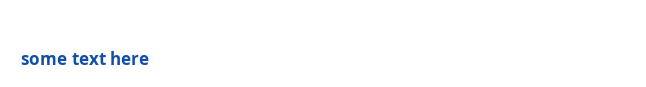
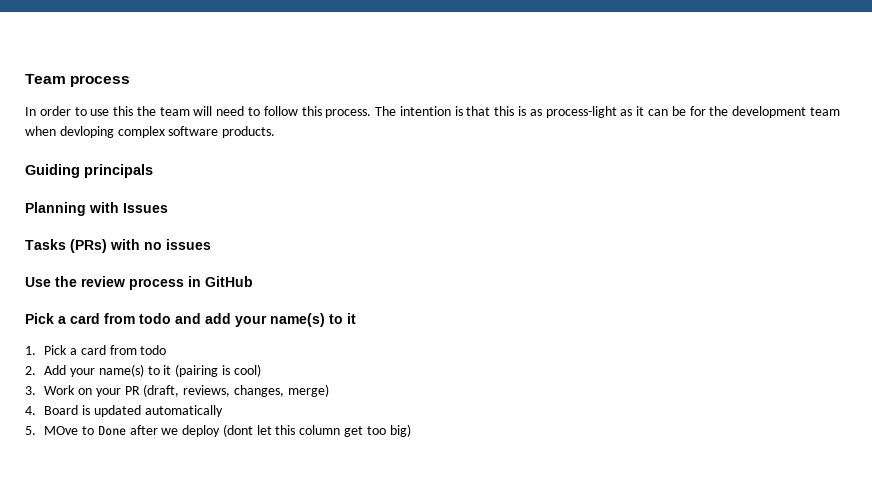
[21,51,150,65] some text here -> [25,74,131,87] [25,106,840,118] [25,126,276,138] [25,164,153,178] [25,202,168,216] [25,239,211,253] [25,276,253,290] [25,313,356,327] [25,345,167,355] [25,364,261,377] [25,384,329,397] [25,405,223,417] [25,424,411,437] Team process // In order to use this the team will need to follow this process. The intention is that this is as process-light as it can be for the development team when devloping complex software products. // Guiding principals // Planning with Issues // Tasks (PRs) with no issues // Use the review process in GitHub // Pick a card from todo and add your name(s) to it // 1. Pick a card from todo // 2. Add your name(s) to it (pairing is cool) // 3. Work on your PR (draft, reviews, changes, merge) // 4. Board is updated automatically // 5. MOve to Done after we deploy (dont let this column get too big)

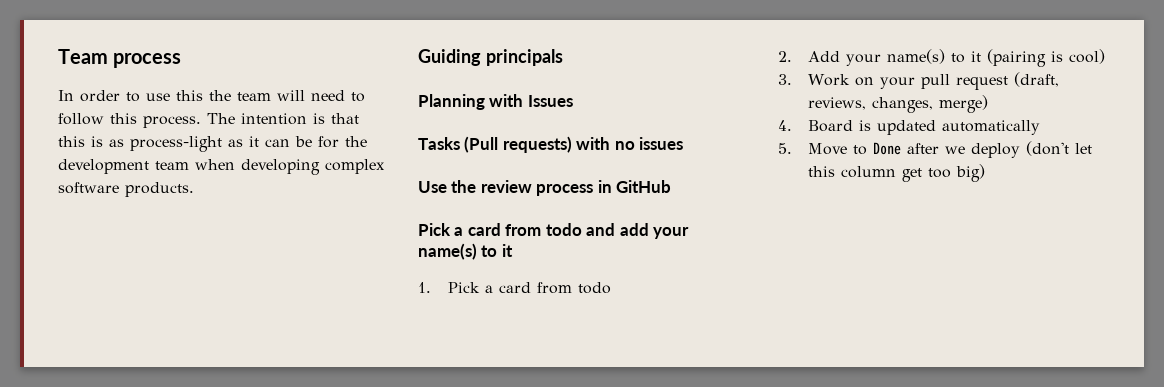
[59,126,114,138] devloping -> [241,159,320,175] developing
[70,239,107,253] (PRs) -> [464,136,572,153] (Pull requests)
[124,386,140,395] PR -> [921,74,1009,90] pull request
[44,426,79,435] MOve -> [808,143,848,155] Move
[222,424,253,437] (dont -> [1026,141,1070,156] (don't

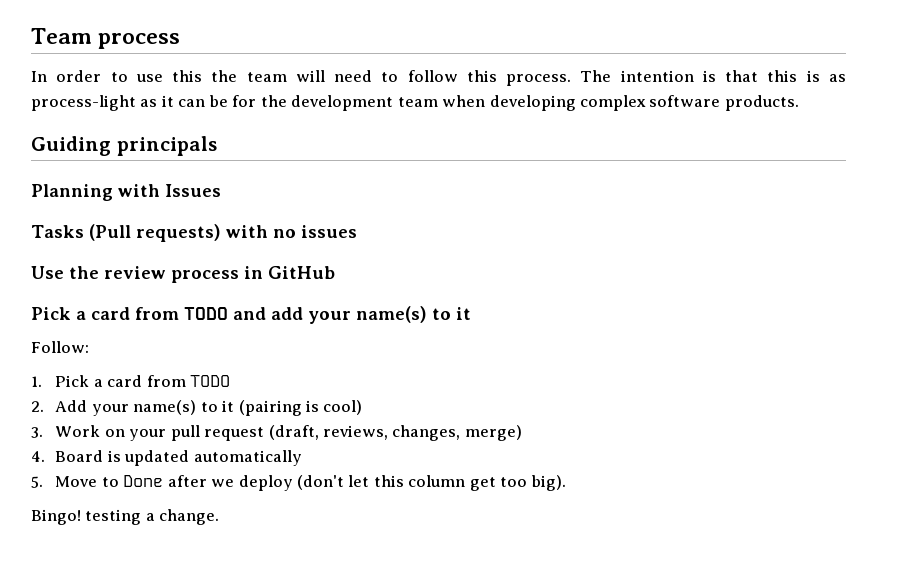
[545,223,582,236] todo -> [184,307,228,320] TODO
(513, 250) none -> [31,341,89,353] // Follow:
[578,282,612,294] todo -> [190,375,231,387] TODO
[956,164,986,182] big) -> [530,475,566,491] [31,509,220,525] big). // Bingo! testing a change.

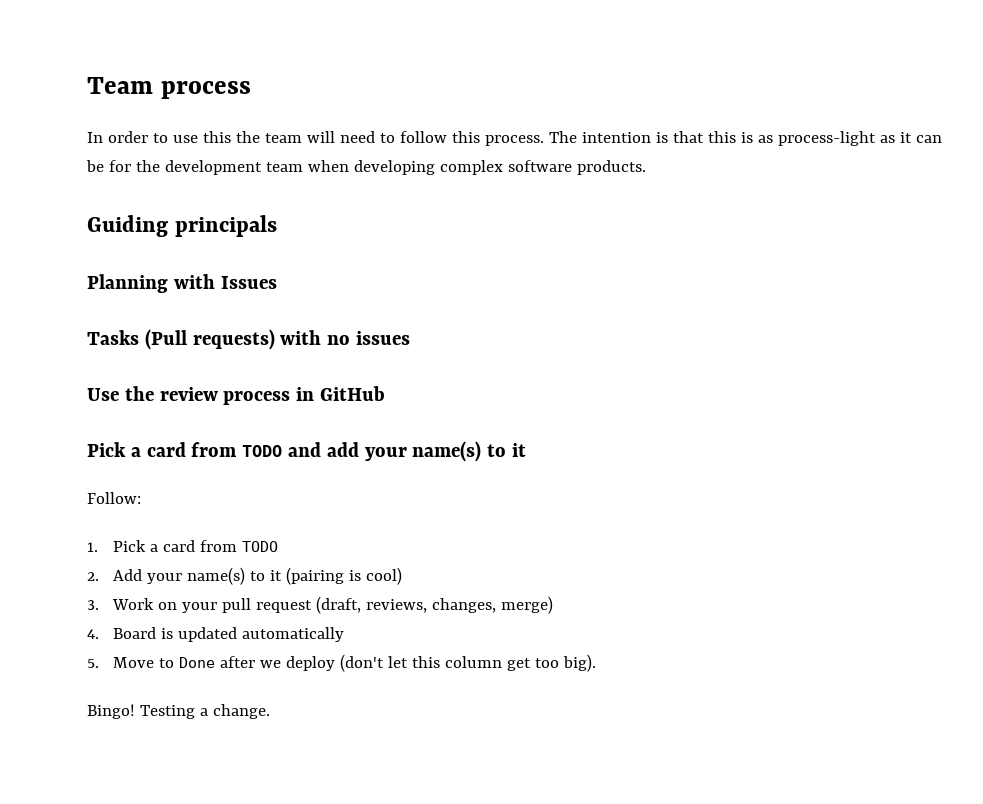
[85,509,142,525] testing -> [139,705,195,719] Testing

